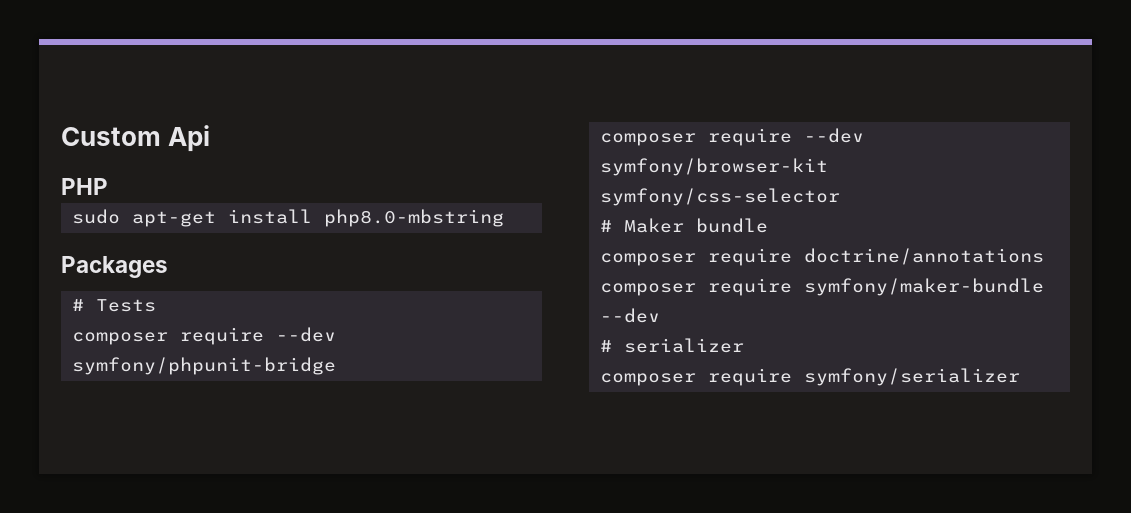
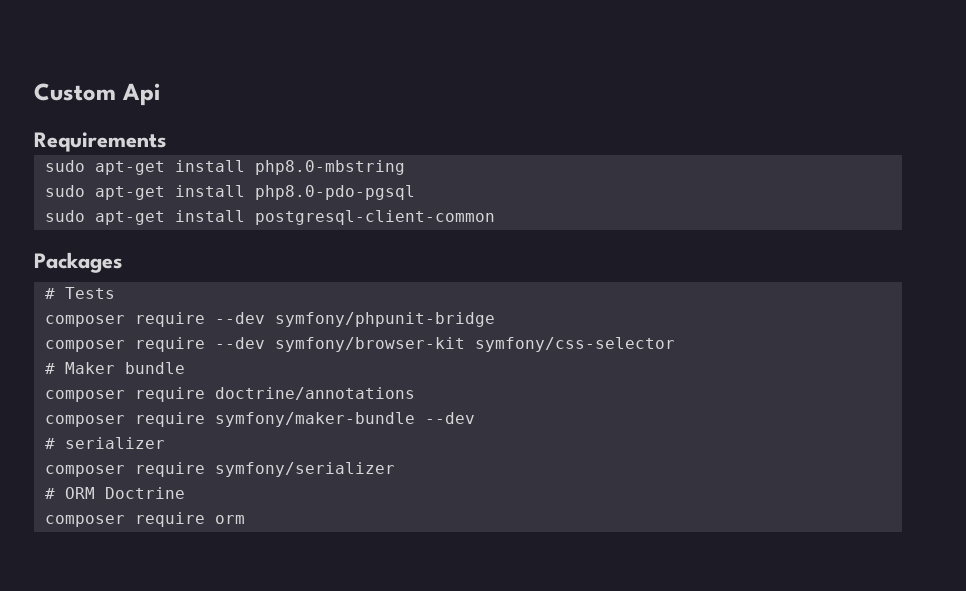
[61,178,108,195] PHP -> [34,132,166,152] Requirements
(504, 218) none -> [44,185,415,200] [44,210,495,225] // sudo apt-get install php8.0-pdo-pgsql // sudo apt-get install postgresql-client-common
(1020, 377) none -> [44,487,185,499] [44,512,245,527] // # ORM Doctrine // composer require orm

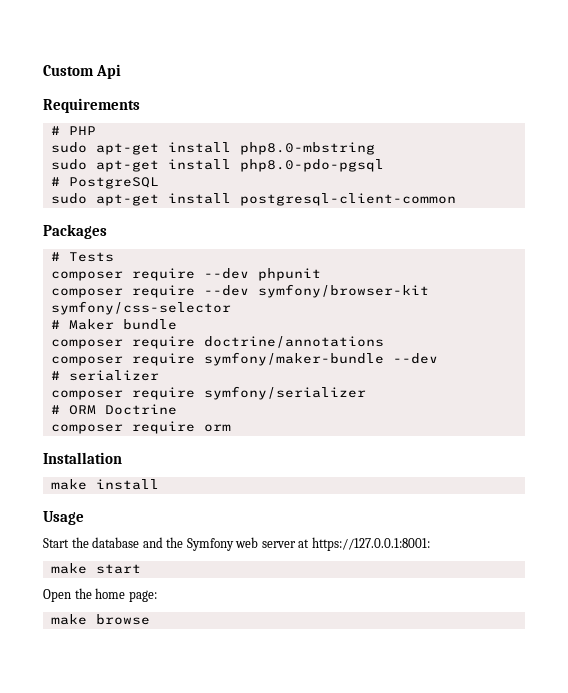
(166, 142) none -> [50,126,96,135] // # PHP
(415, 192) none -> [50,177,159,189] // # PostgreSQL
[274,312,495,327] symfony/phpunit-bridge -> [257,268,321,281] phpunit
(245, 519) none -> [43,452,122,464] [50,479,159,490] [43,511,84,525] [43,537,430,551] [50,563,141,574] [43,588,157,602] [50,614,150,625] // Installation // make install // Usage // Start the database and the Symfony web server at https://127.0.0.1:8001: // make start // Open the home page: // make browse

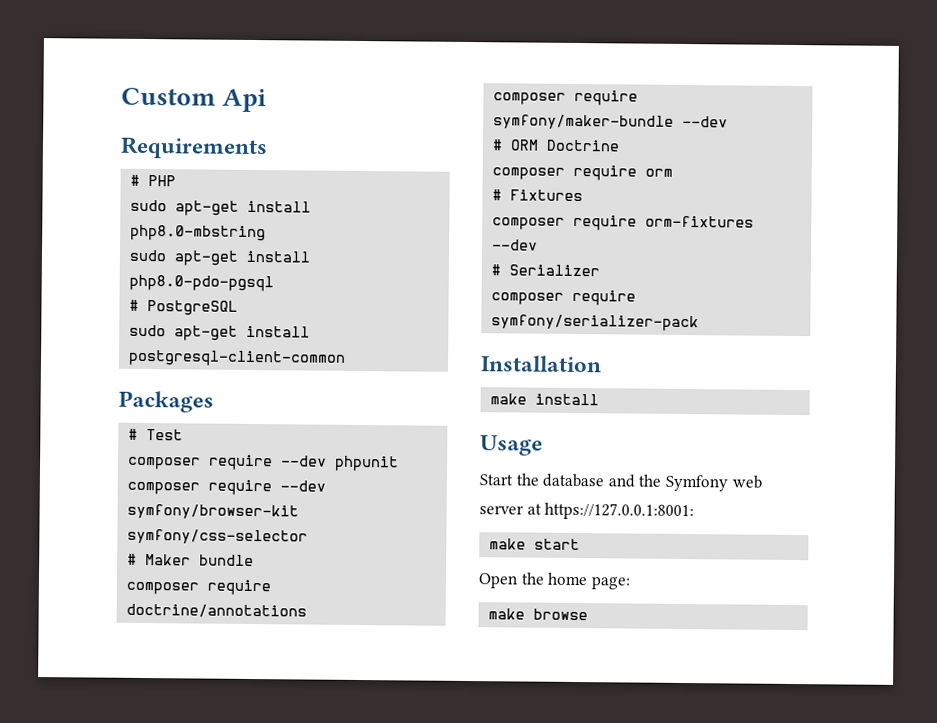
[68,252,114,262] Tests -> [146,429,184,441] Test
[50,370,159,381] [50,386,366,400] // # serializer // composer require symfony/serializer -> (729, 121) none
(231, 428) none -> [492,189,584,202] [492,214,755,231] [492,239,539,251] [491,264,601,277] [491,289,637,306] [491,314,700,332] // # Fixtures // composer require orm-fixtures --dev // # Serializer // composer require symfony/serializer-pack

